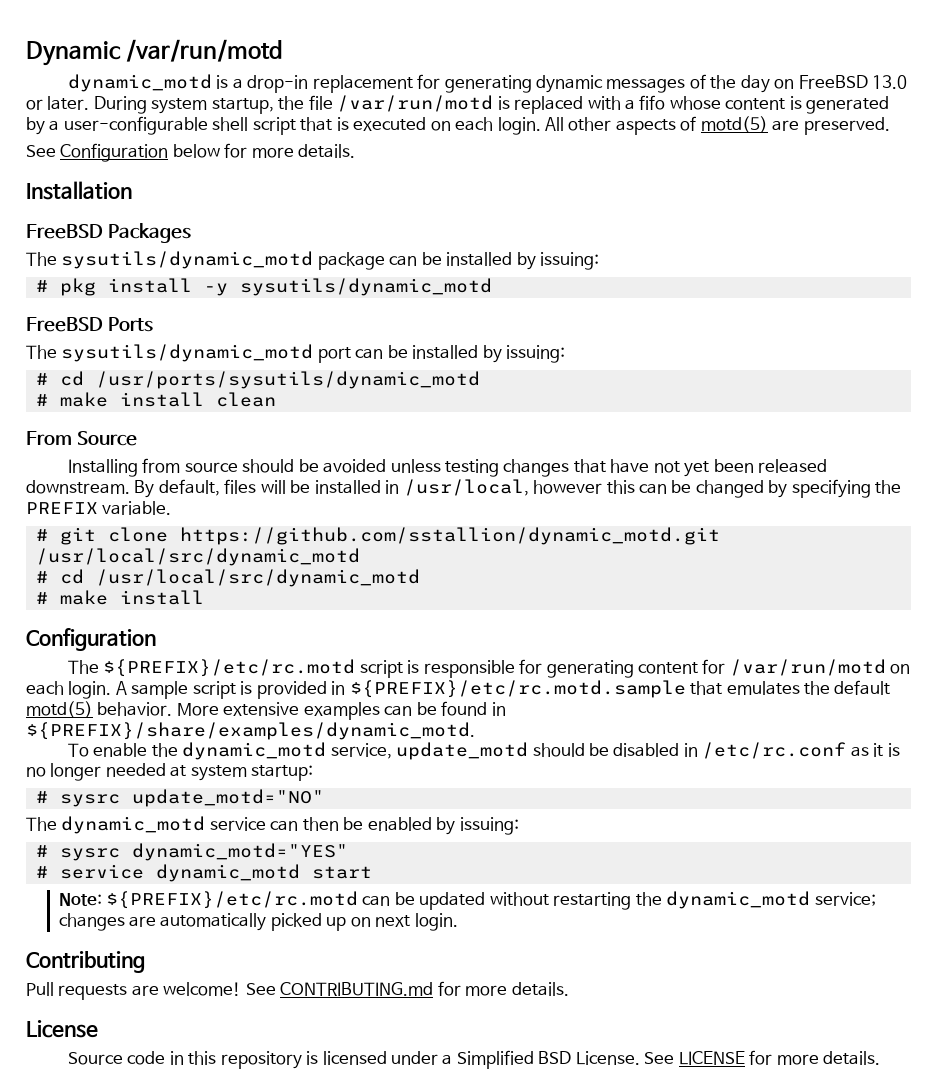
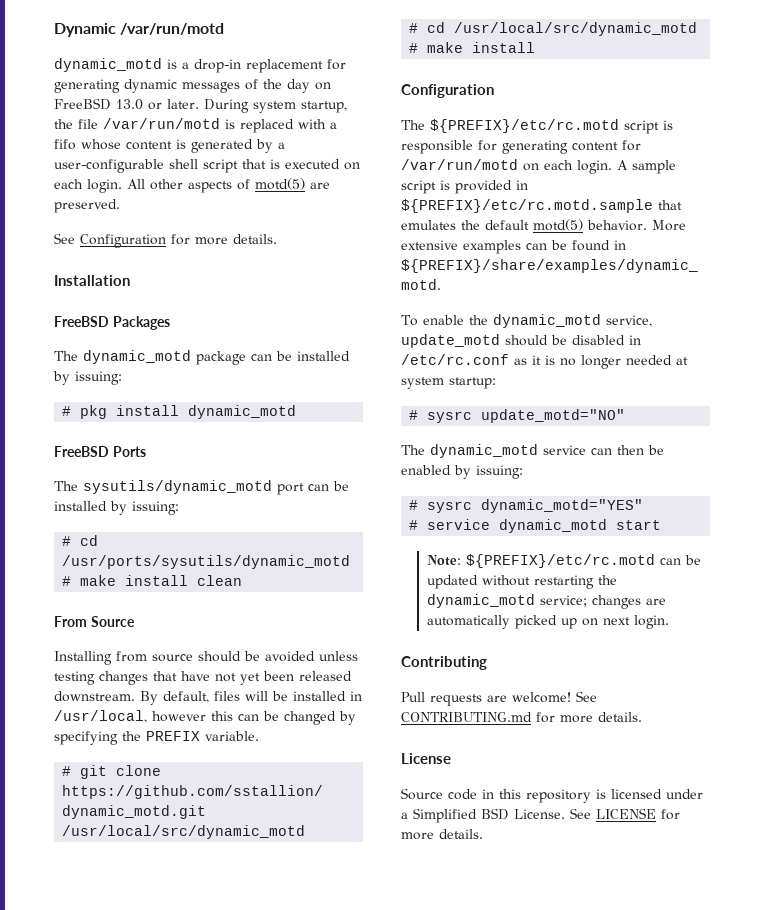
[172,144,220,158] below -> (166, 241) none
[61,251,314,269] sysutils/dynamic_motd -> [83,350,191,364] dynamic_motd
[203,278,492,296] -y sysutils/dynamic_motd -> [188,405,297,419] dynamic_motd

